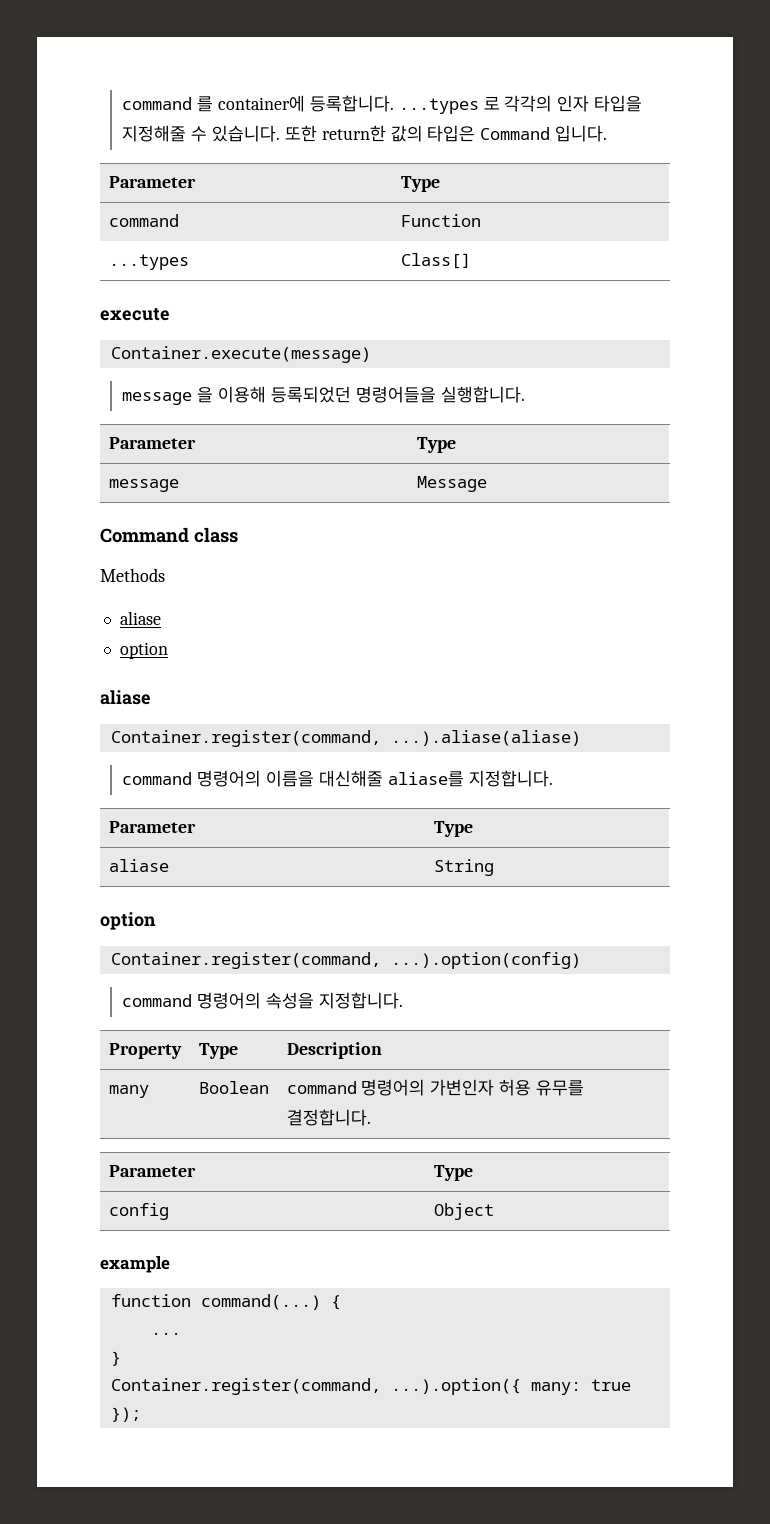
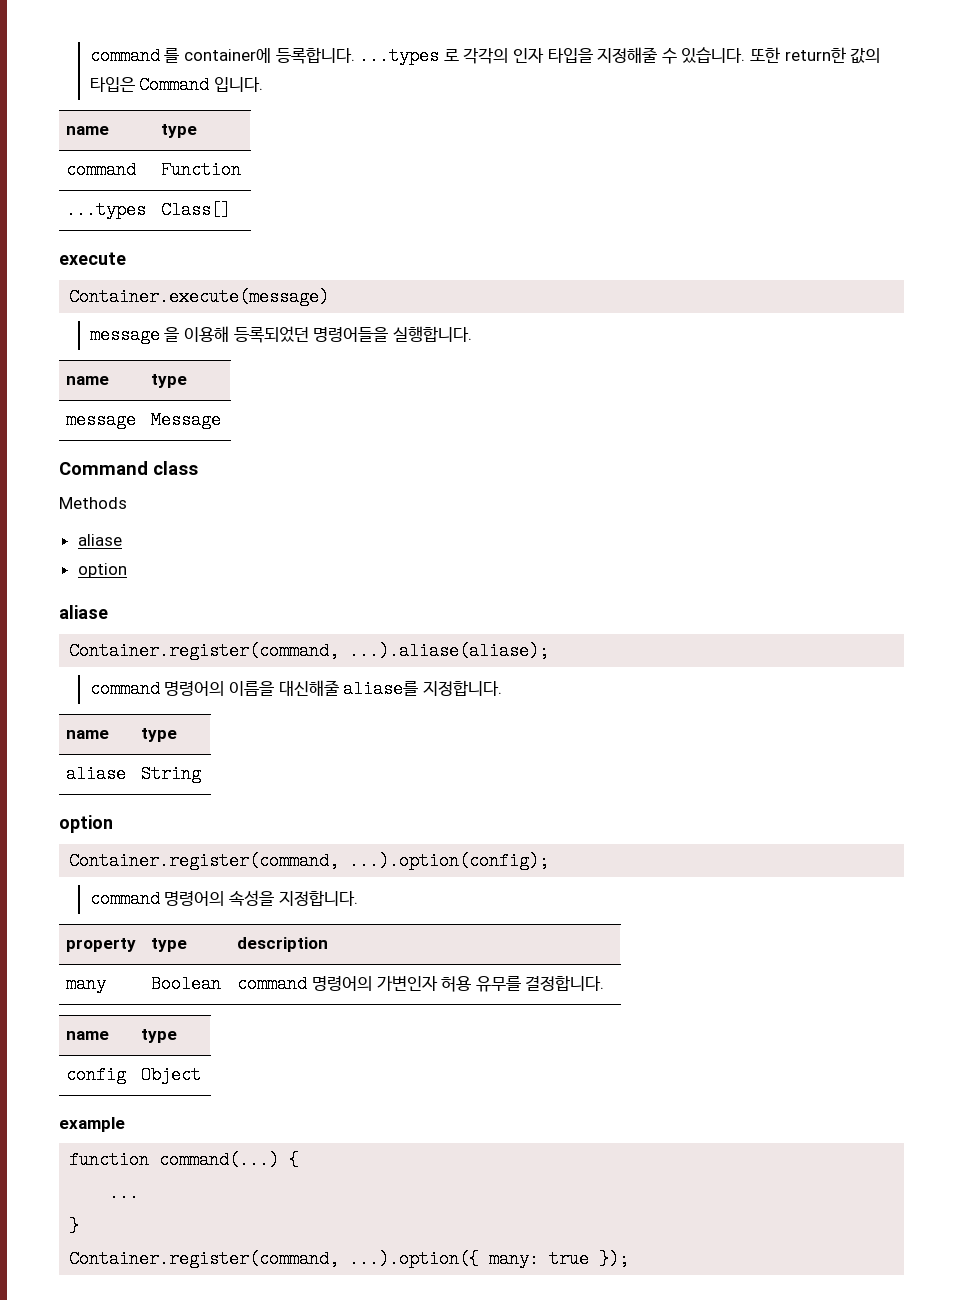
[108,176,196,188] [400,176,440,192] Parameter | Type -> [66,126,110,135] [161,124,198,138] name | type
[108,437,196,449] [416,437,456,453] Parameter | Type -> [66,376,110,385] [151,374,188,388] name | type
[390,730,581,746] ...).aliase(aliase) -> [349,642,550,660] ...).aliase(aliase);
[108,821,196,833] [433,821,473,837] Parameter | Type -> [66,730,110,739] [141,728,178,742] name | type
[390,952,581,969] ...).option(config) -> [349,852,550,870] ...).option(config);
[108,1043,182,1059] [198,1043,238,1059] [286,1042,382,1059] Property | Type | Description -> [66,938,137,952] [151,938,188,952] [237,937,329,952] property | type | description
[108,1165,196,1177] [433,1165,473,1181] Parameter | Type -> [66,1031,110,1040] [141,1029,178,1043] name | type

